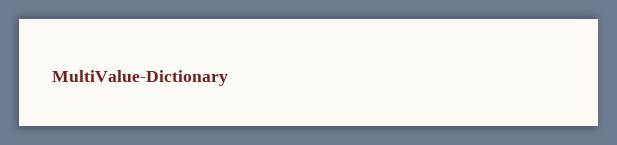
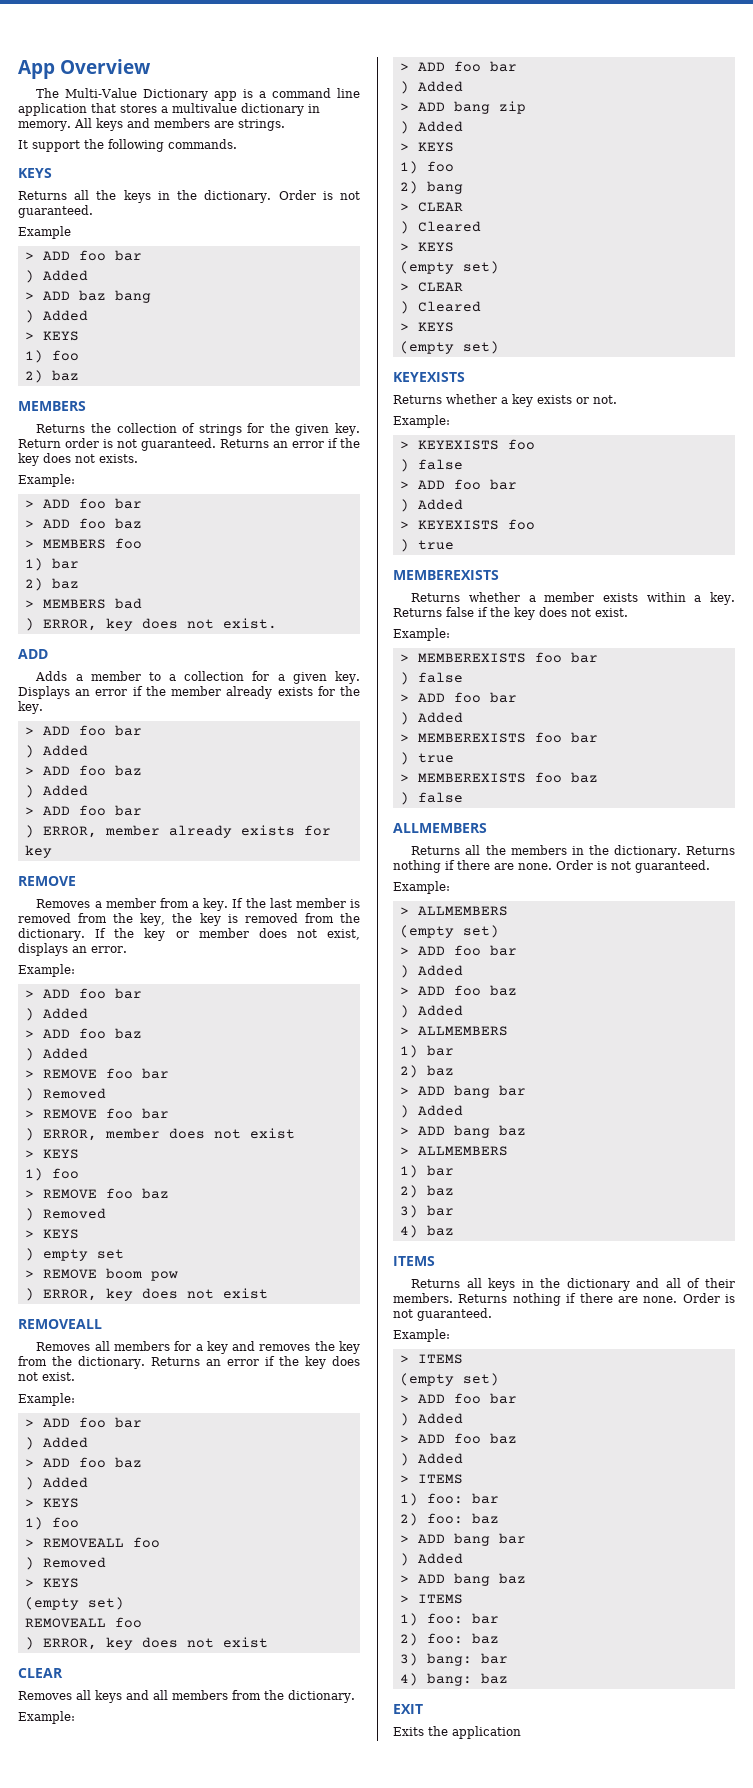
[52,70,228,86] MultiValue-Dictionary -> [18,59,151,79] [36,88,360,101] [18,103,320,116] [18,118,285,131] [18,139,237,152] [18,168,52,178] [18,190,360,203] [18,205,93,218] [18,226,71,239] [24,250,142,261] [24,270,88,283] [24,290,151,303] [24,310,88,323] [24,331,79,341] [24,350,79,363] [24,370,79,383] [18,401,86,411] [36,423,361,436] [18,438,360,451] [18,453,138,466] [18,474,75,487] [24,498,142,509] [24,518,142,529] [24,538,142,549] [24,558,79,571] [24,578,79,591] [24,598,142,609] [24,618,277,631] [18,649,48,659] [35,671,361,684] [18,686,361,699] [18,701,43,714] [24,725,142,736] [24,745,88,758] [24,765,142,776] [24,785,88,798] [24,805,142,816] [24,825,331,838] [24,845,52,858] [18,876,76,886] [36,898,360,911] [18,913,361,926] [18,928,360,941] [18,943,127,956] [18,964,75,977] [24,988,142,999] [24,1008,88,1021] [24,1028,142,1039] [24,1048,88,1061] [24,1068,169,1079] [24,1088,106,1101] [24,1108,169,1119] [24,1128,295,1141] [24,1149,79,1159] [24,1168,79,1181] [24,1188,169,1199] [24,1208,106,1221] [24,1229,79,1239] [24,1248,124,1261] [24,1268,178,1281] [24,1288,268,1301] [18,1319,102,1329] [36,1341,360,1354] [18,1356,360,1369] [18,1372,75,1381] [18,1393,75,1406] [24,1417,142,1428] [24,1437,88,1450] [24,1457,142,1468] [24,1477,88,1490] [24,1498,79,1508] [24,1517,79,1530] [24,1537,160,1548] [24,1557,106,1570] [24,1578,79,1588] [24,1597,124,1610] [24,1617,142,1628] [24,1637,268,1650] [18,1668,63,1678] [18,1690,355,1703] [18,1711,75,1724] [399,61,517,72] [399,81,463,94] [399,101,526,114] [399,121,463,134] [399,142,454,152] [399,161,454,174] [399,181,463,194] [399,202,463,212] [399,221,481,234] [399,242,454,252] [399,261,499,274] [399,282,463,292] [399,301,481,314] [399,322,454,332] [399,341,499,354] [393,372,465,382] [393,394,617,407] [393,415,450,428] [399,439,535,450] [399,459,463,472] [399,479,517,490] [399,499,463,512] [399,519,535,530] [399,539,454,552] [393,570,499,580] [411,592,736,605] [393,607,628,620] [393,628,450,641] [399,652,598,663] [399,672,463,685] [399,692,517,703] [399,712,463,725] [399,732,598,743] [399,752,454,765] [399,772,598,783] [399,792,463,805] [393,823,487,833] [411,845,735,858] [393,860,710,873] [393,881,450,894] [399,906,508,916] [399,925,499,938] [399,945,517,956] [399,965,463,978] [399,985,517,996] [399,1005,463,1018] [399,1026,508,1036] [399,1045,454,1058] [399,1065,454,1078] [399,1085,526,1098] [399,1105,463,1118] [399,1125,526,1138] [399,1146,508,1156] [399,1165,454,1178] [399,1185,454,1198] [399,1205,454,1218] [399,1225,454,1238] [393,1256,435,1266] [411,1278,735,1291] [393,1293,735,1306] [393,1308,492,1321] [393,1329,450,1342] [399,1354,463,1364] [399,1373,499,1386] [399,1393,517,1404] [399,1413,463,1426] [399,1433,517,1444] [399,1453,463,1466] [399,1474,463,1484] [399,1493,499,1506] [399,1513,499,1526] [399,1533,526,1546] [399,1553,463,1566] [399,1573,526,1586] [399,1594,463,1604] [399,1613,499,1626] [399,1633,499,1646] [399,1653,508,1666] [399,1673,508,1686] [393,1704,423,1714] [393,1726,521,1739] App Overview // The Multi-Value Dictionary app is a command line application that stores a multivalue dictionary in memory. All keys and members are strings. // It support the following commands. // KEYS // Returns all the keys in the dictionary. Order is not guaranteed. // Example // > ADD foo bar // ) Added // > ADD baz bang // ) Added // > KEYS // 1) foo // 2) baz // MEMBERS // Returns the collection of strings for the given key. Return order is not guaranteed. Returns an error if the key does not exists. // Example: // > ADD foo bar // > ADD foo baz // > MEMBERS foo // 1) bar // 2) baz // > MEMBERS bad // ) ERROR, key does not exist. // ADD // Adds a member to a collection for a given key. Displays an error if the member already exists for the key. // > ADD foo bar // ) Added // > ADD foo baz // ) Added // > ADD foo bar // ) ERROR, member already exists for key // REMOVE // Removes a member from a key. If the last member is removed from the key, the key is removed from the dictionary. If the key or member does not exist, displays an error. // Example: // > ADD foo bar // ) Added // > ADD foo baz // ) Added // > REMOVE foo bar // ) Removed // > REMOVE foo bar // ) ERROR, member does not exist // > KEYS // 1) foo // > REMOVE foo baz // ) Removed // > KEYS // ) empty set // > REMOVE boom pow // ) ERROR, key does not exist // REMOVEALL // Removes all members for a key and removes the key from the dictionary. Returns an error if the key does not exist. // Example: // > ADD foo bar // ) Added // > ADD foo baz // ) Added // > KEYS // 1) foo // > REMOVEALL foo // ) Removed // > KEYS // (empty set) // REMOVEALL foo // ) ERROR, key does not exist // CLEAR // Removes all keys and all members from the dictionary. // Example: // > ADD foo bar // ) Added // > ADD bang zip // ) Added // > KEYS // 1) foo // 2) bang // > CLEAR // ) Cleared // > KEYS // (empty set) // > CLEAR // ) Cleared // > KEYS // (empty set) // KEYEXISTS // Returns whether a key exists or not. // Example: // > KEYEXISTS foo // ) false // > ADD foo bar // ) Added // > KEYEXISTS foo // ) true // MEMBEREXISTS // Returns whether a member exists within a key. Returns false if the key does not exist. // Example: // > MEMBEREXISTS foo bar // ) false // > ADD foo bar // ) Added // > MEMBEREXISTS foo bar // ) true // > MEMBEREXISTS foo baz // ) false // ALLMEMBERS // Returns all the members in the dictionary. Returns nothing if there are none. Order is not guaranteed. // Example: // > ALLMEMBERS // (empty set) // > ADD foo bar // ) Added // > ADD foo baz // ) Added // > ALLMEMBERS // 1) bar // 2) baz // > ADD bang bar // ) Added // > ADD bang baz // > ALLMEMBERS // 1) bar // 2) baz // 3) bar // 4) baz // ITEMS // Returns all keys in the dictionary and all of their members. Returns nothing if there are none. Order is not guaranteed. // Example: // > ITEMS // (empty set) // > ADD foo bar // ) Added // > ADD foo baz // ) Added // > ITEMS // 1) foo: bar // 2) foo: baz // > ADD bang bar // ) Added // > ADD bang baz // > ITEMS // 1) foo: bar // 2) foo: baz // 3) bang: bar // 4) bang: baz // EXIT // Exits the application

